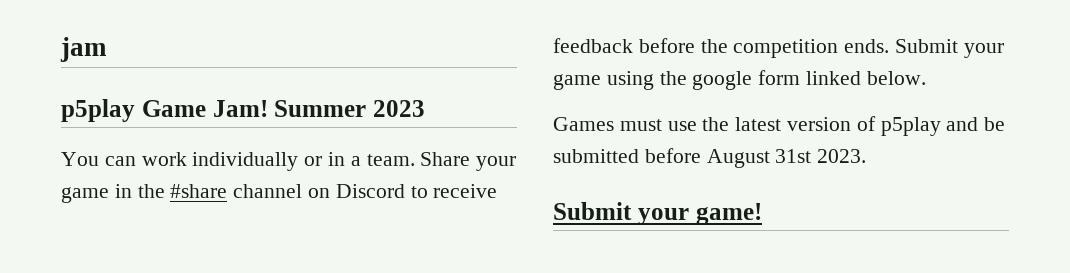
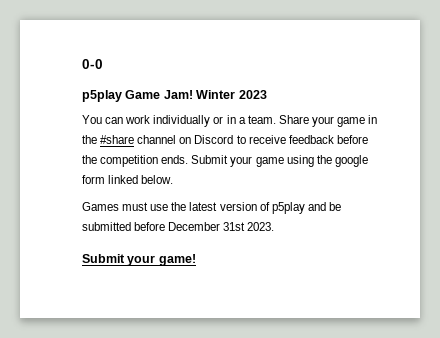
[60,37,107,62] jam -> [82,59,103,69] 0-0
[274,100,367,117] Summer -> [196,90,236,99] Winter
[706,149,770,168] August -> [168,222,221,231] December

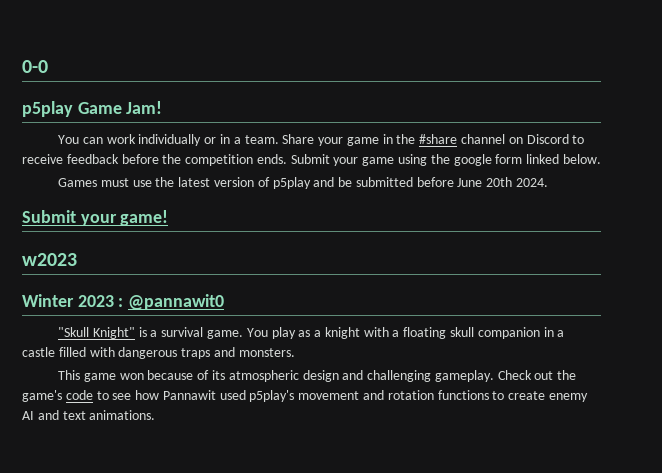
[196,90,267,99] Winter 2023 -> (163, 107) none
[168,222,275,231] December 31st 2023. -> [457,177,549,187] June 20th 2024.
(196, 260) none -> [22,253,77,266] [22,294,225,310] [58,327,565,339] [22,347,295,359] [58,370,577,382] [22,390,588,402] [22,410,156,420] // w2023 // Winter 2023 : @pannawit0 // "Skull Knight" is a survival game. You play as a knight with a floating skull companion in a castle filled with dangerous traps and monsters. // This game won because of its atmospheric design and challenging gameplay. Check out the game's code to see how Pannawit used p5play's movement and rotation functions to create enemy AI and text animations.

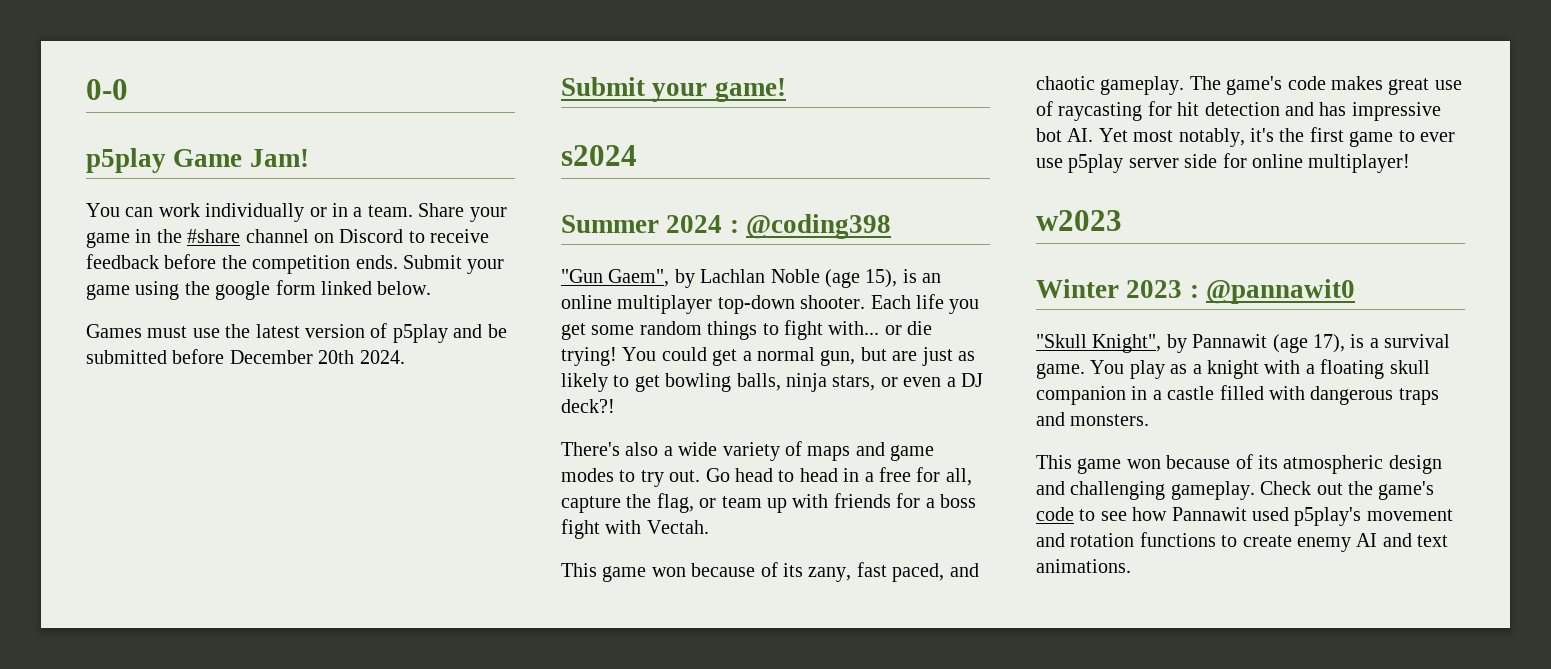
[457,178,483,187] June -> [229,350,313,364] December
(169, 218) none -> [561,145,637,166] [561,214,891,239] [561,269,942,288] [561,294,980,314] [561,320,933,340] [561,347,975,366] [561,373,983,392] [561,399,615,413] [561,441,935,461] [561,467,972,487] [561,493,976,513] [561,519,709,539] [561,562,979,582] [1036,76,1462,95] [1036,101,1441,121] [1036,127,1455,147] [1036,153,1411,173] // s2024 // Summer 2024 : @coding398 // "Gun Gaem", by Lachlan Noble (age 15), is an online multiplayer top-down shooter. Each life you get some random things to fight with... or die trying! You could get a normal gun, but are just as likely to get bowling balls, ninja stars, or even a DJ deck?! // There's also a wide variety of maps and game modes to try out. Go head to head in a free for all, capture the flag, or team up with friends for a boss fight with Vectah. // This game won because of its zany, fast paced, and chaotic gameplay. The game's code makes great use of raycasting for hit detection and has impressive bot AI. Yet most notably, it's the first game to ever use p5play server side for online multiplayer!
[92,327,135,339] Knight" -> [1092,334,1345,353] Knight", by Pannawit (age 17),

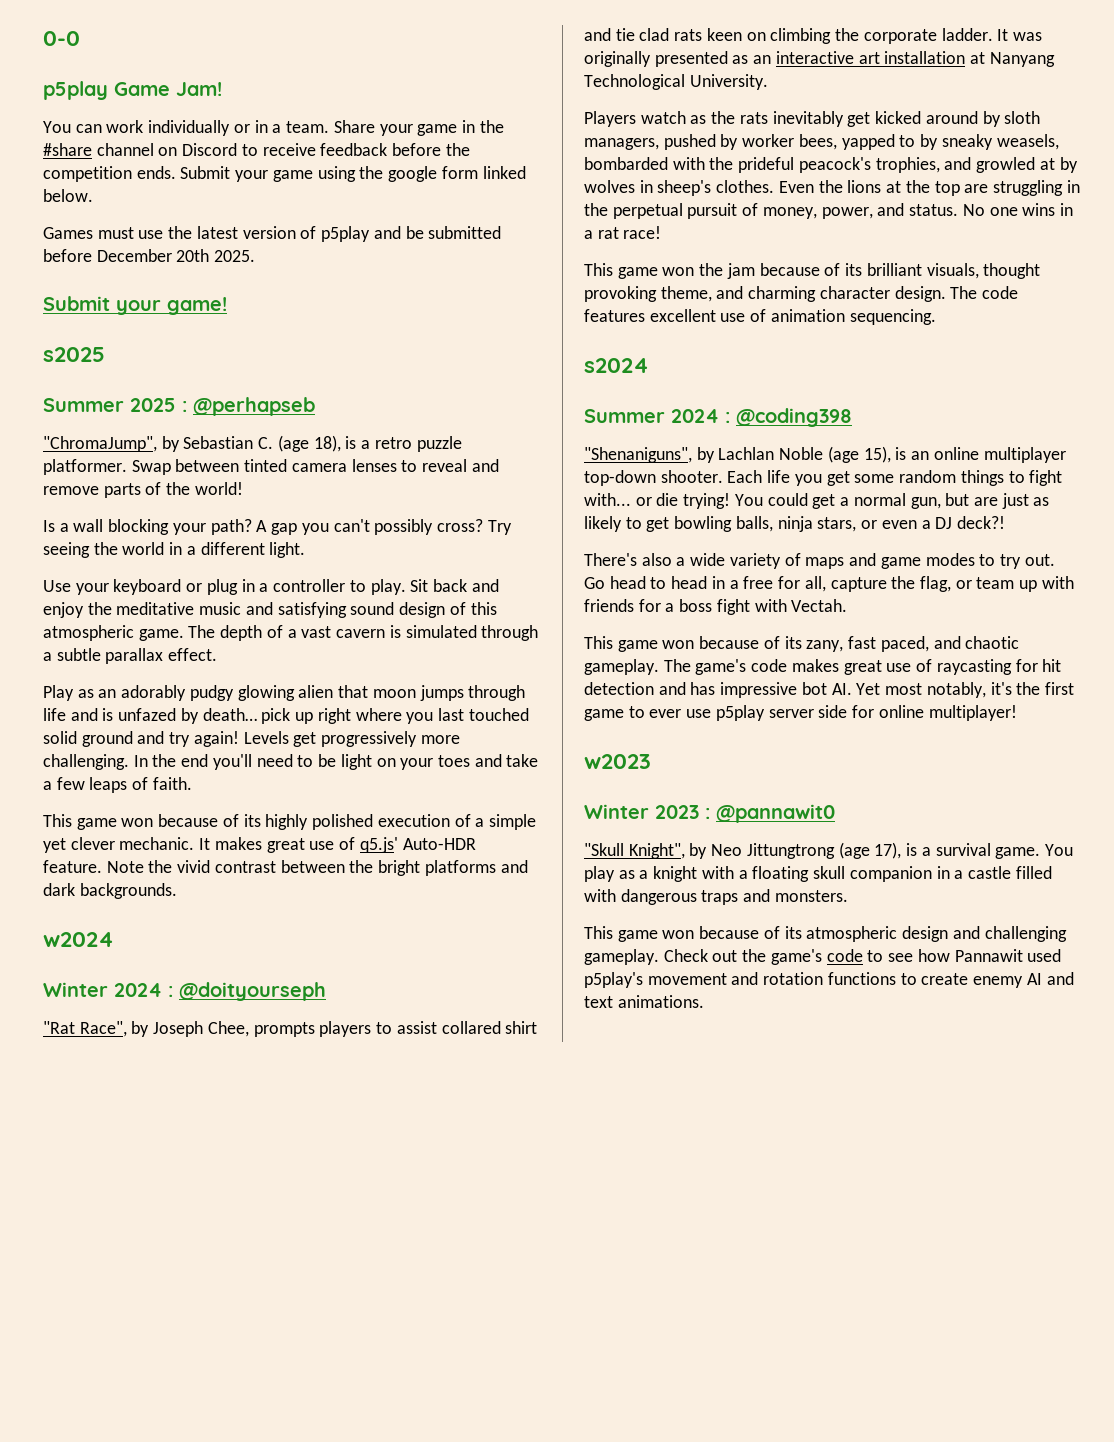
[359,350,405,364] 2024. -> [214,250,256,262] 2025.
(786, 90) none -> [43,347,105,362] [43,397,315,416] [43,435,462,452] [43,459,499,475] [43,482,243,498] [43,519,512,535] [43,542,306,558] [43,579,499,595] [43,602,497,618] [43,625,539,641] [43,648,218,664] [43,685,526,701] [43,708,529,724] [43,731,460,747] [43,754,539,770] [43,777,192,793] [43,814,536,830] [43,837,476,853] [43,860,528,876] [43,883,177,899] [43,932,114,947] [43,982,326,1001] [43,1021,538,1037] [584,28,1042,44] [584,51,1055,67] [584,74,768,90] [584,111,1041,127] [584,134,1059,150] [584,157,1078,173] [584,180,1080,196] [584,203,1073,219] [584,226,662,239] [584,263,1041,279] [584,286,1019,302] [584,309,936,325] // s2025 // Summer 2025 : @perhapseb // "ChromaJump", by Sebastian C. (age 18), is a retro puzzle platformer. Swap between tinted camera lenses to reveal and remove parts of the world! // Is a wall blocking your path? A gap you can't possibly cross? Try seeing the world in a different light. // Use your keyboard or plug in a controller to play. Sit back and enjoy the meditative music and satisfying sound design of this atmospheric game. The depth of a vast cavern is simulated through a subtle parallax effect. // Play as an adorably pudgy glowing alien that moon jumps through life and is unfazed by death… pick up right where you last touched solid ground and try again! Levels get progressively more challenging. In the end you'll need to be light on your toes and take a few leaps of faith. // This game won because of its highly polished execution of a simple yet clever mechanic. It makes great use of q5.js' Auto-HDR feature. Note the vivid contrast between the bright platforms and dark backgrounds. // w2024 // Winter 2024 : @doityourseph // "Rat Race", by Joseph Chee, prompts players to assist collared shirt and tie clad rats keen on climbing the corporate ladder. It was originally presented as an interactive art installation at Nanyang Technological University. // Players watch as the rats inevitably get kicked around by sloth managers, pushed by worker bees, yapped to by sneaky weasels, bombarded with the prideful peacock's trophies, and growled at by wolves in sheep's clothes. Even the lions at the top are struggling in the perpetual pursuit of money, power, and status. No one wins in a rat race! // This game won the jam because of its brilliant visuals, thought provoking theme, and charming character design. The code features excellent use of animation sequencing.
[561,269,670,287] "Gun Gaem", -> [584,447,692,463] "Shenaniguns",
[1192,334,1268,348] Pannawit -> [711,843,835,859] Neo Jittungtrong

